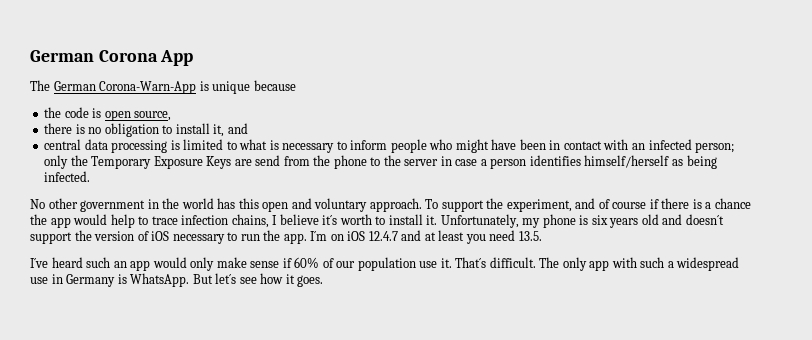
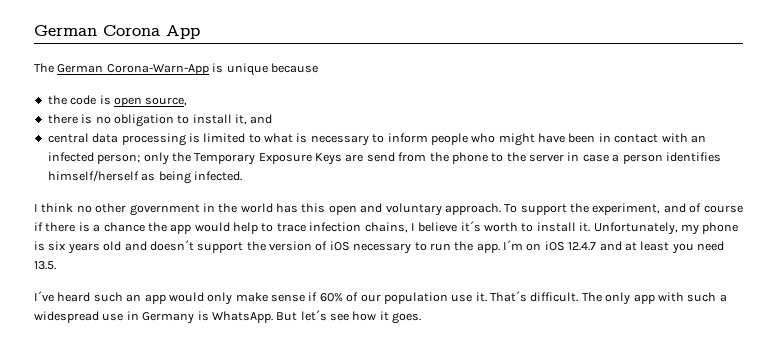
[30,199,45,209] No -> [34,203,92,213] I think no

